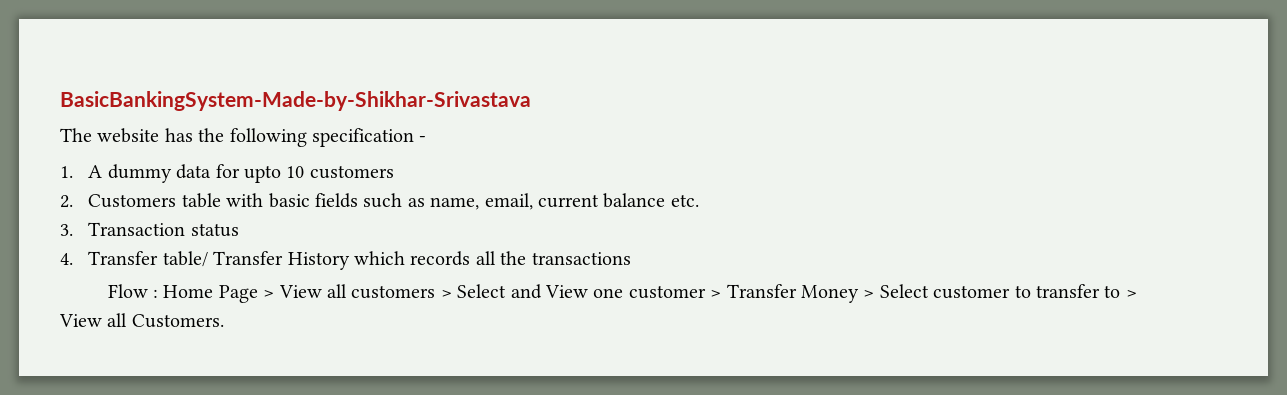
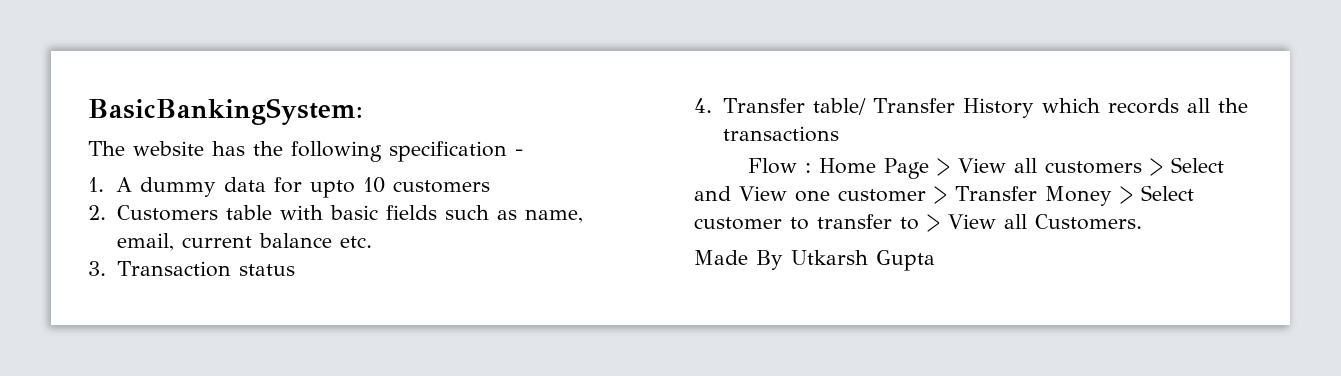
[60,91,531,111] BasicBankingSystem-Made-by-Shikhar-Srivastava -> [88,98,363,125] BasicBankingSystem:
(224, 321) none -> [694,250,935,271] // Made By Utkarsh Gupta

